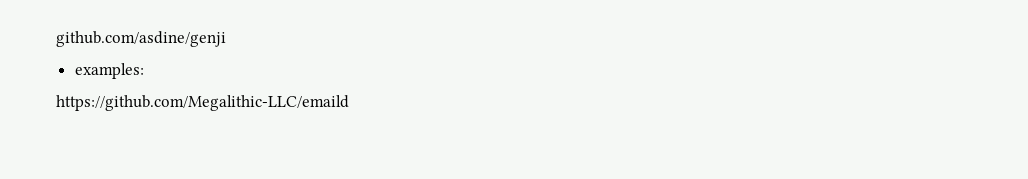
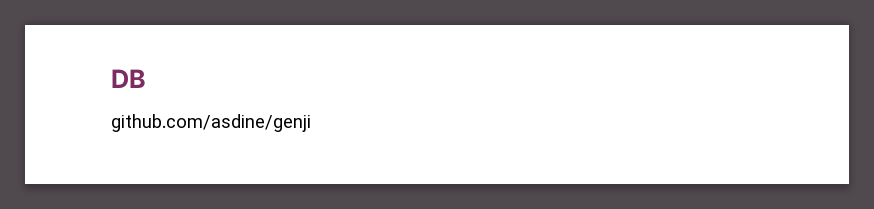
(56, 39) none -> [111,69,146,88] DB //
[74,63,144,79] [56,95,349,111] // examples: // https://github.com/Megalithic-LLC/emaild -> (311, 123) none

